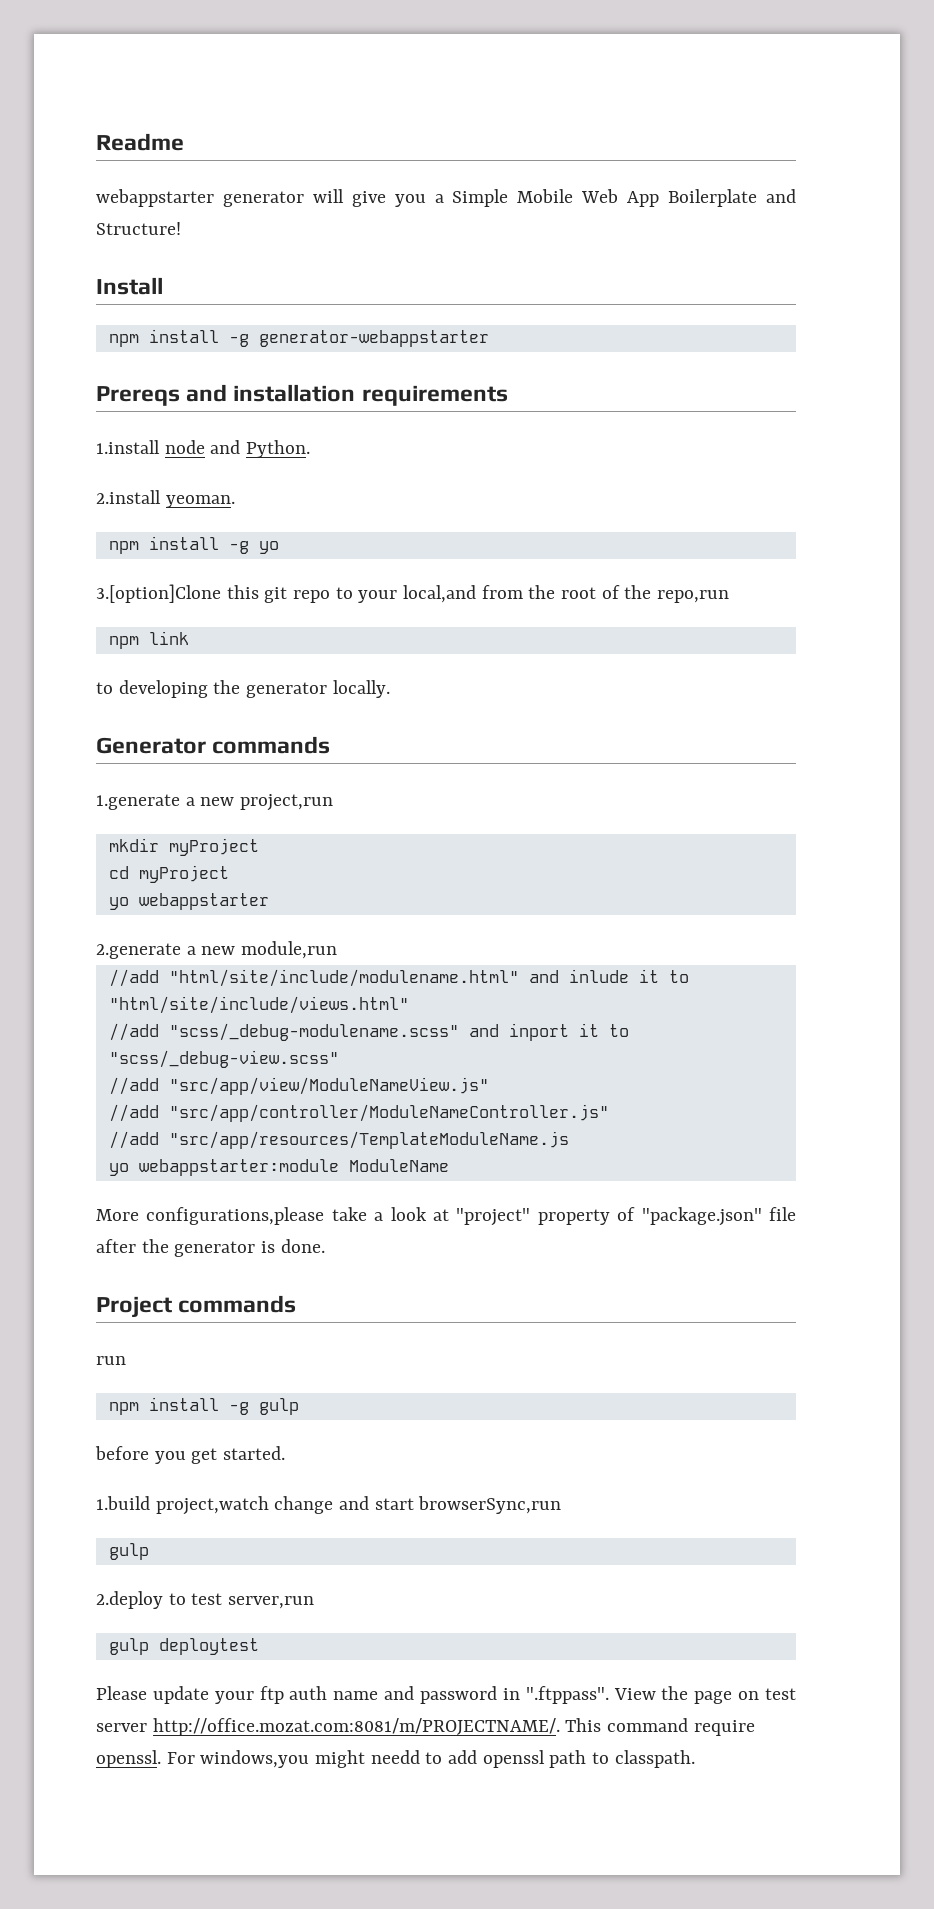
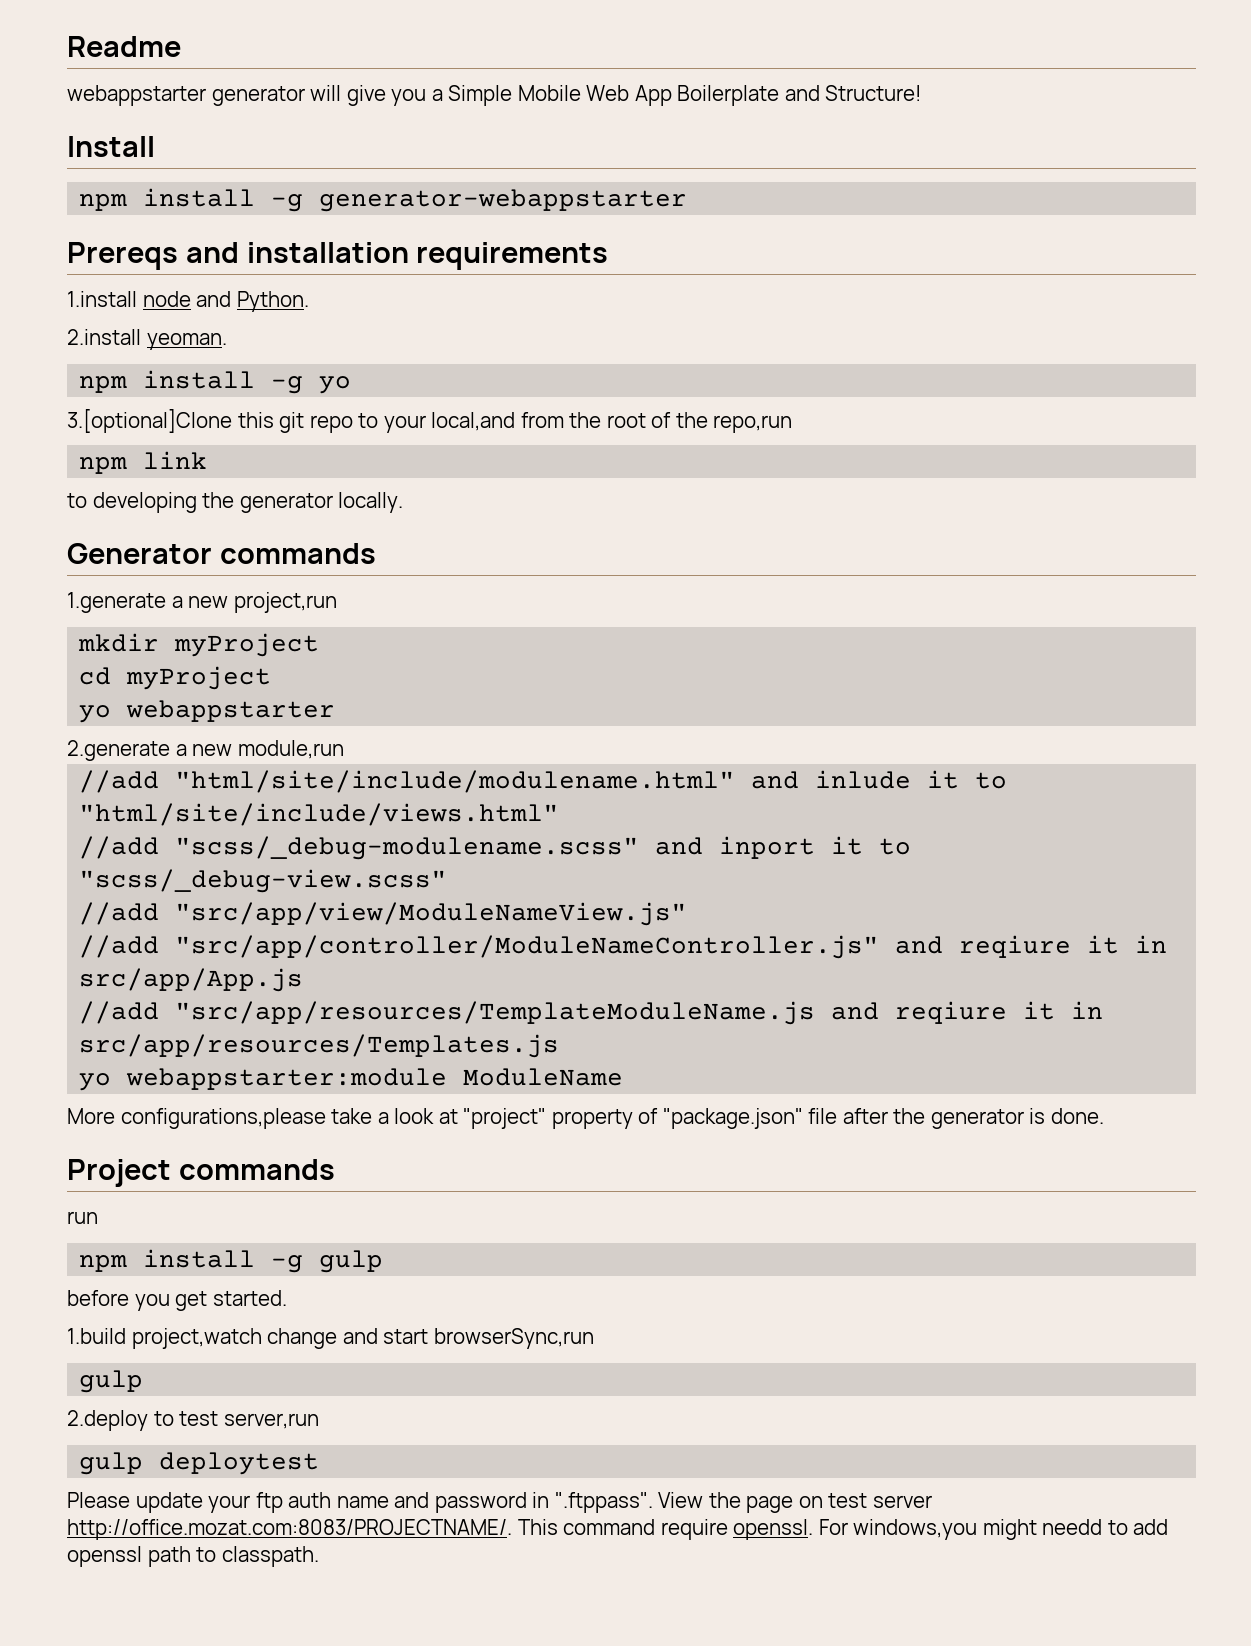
[96,584,221,603] 3.[option]Clone -> [67,409,232,433] 3.[optional]Clone
[108,1131,569,1149] // //add "src/app/resources/TemplateModuleName.js -> [895,935,1168,958] [79,968,304,992] [79,1001,1104,1025] [79,1034,560,1058] and reqiure it in src/app/App.js // //add "src/app/resources/TemplateModuleName.js and reqiure it in src/app/resources/Templates.js
[152,1718,560,1736] http://office.mozat.com:8081/m/PROJECTNAME/. -> [67,1519,512,1540] http://office.mozat.com:8083/PROJECTNAME/.

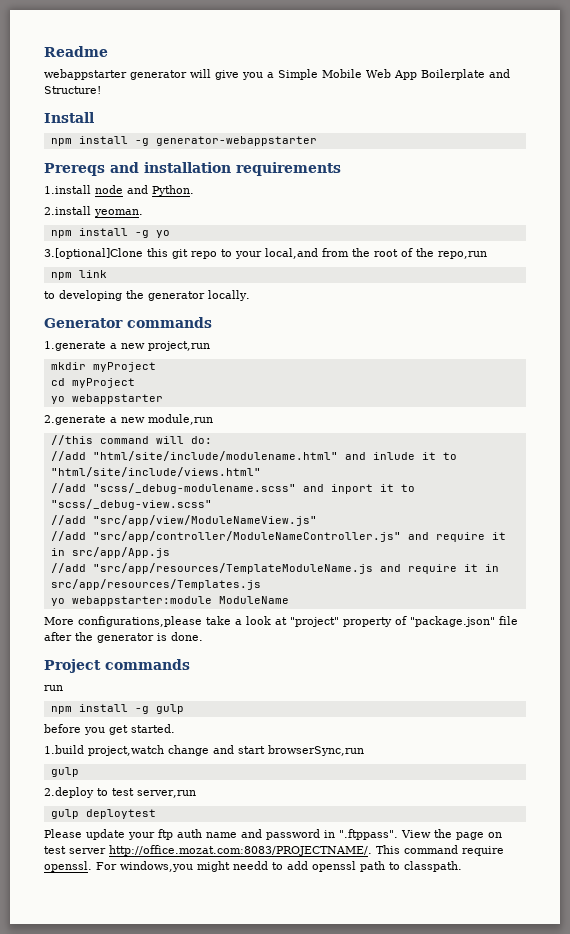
(344, 749) none -> [50,435,212,445] // //this command will do:
[959,935,1072,958] reqiure -> [435,532,485,542] require
[895,1001,1008,1024] reqiure -> [407,564,457,574] require

